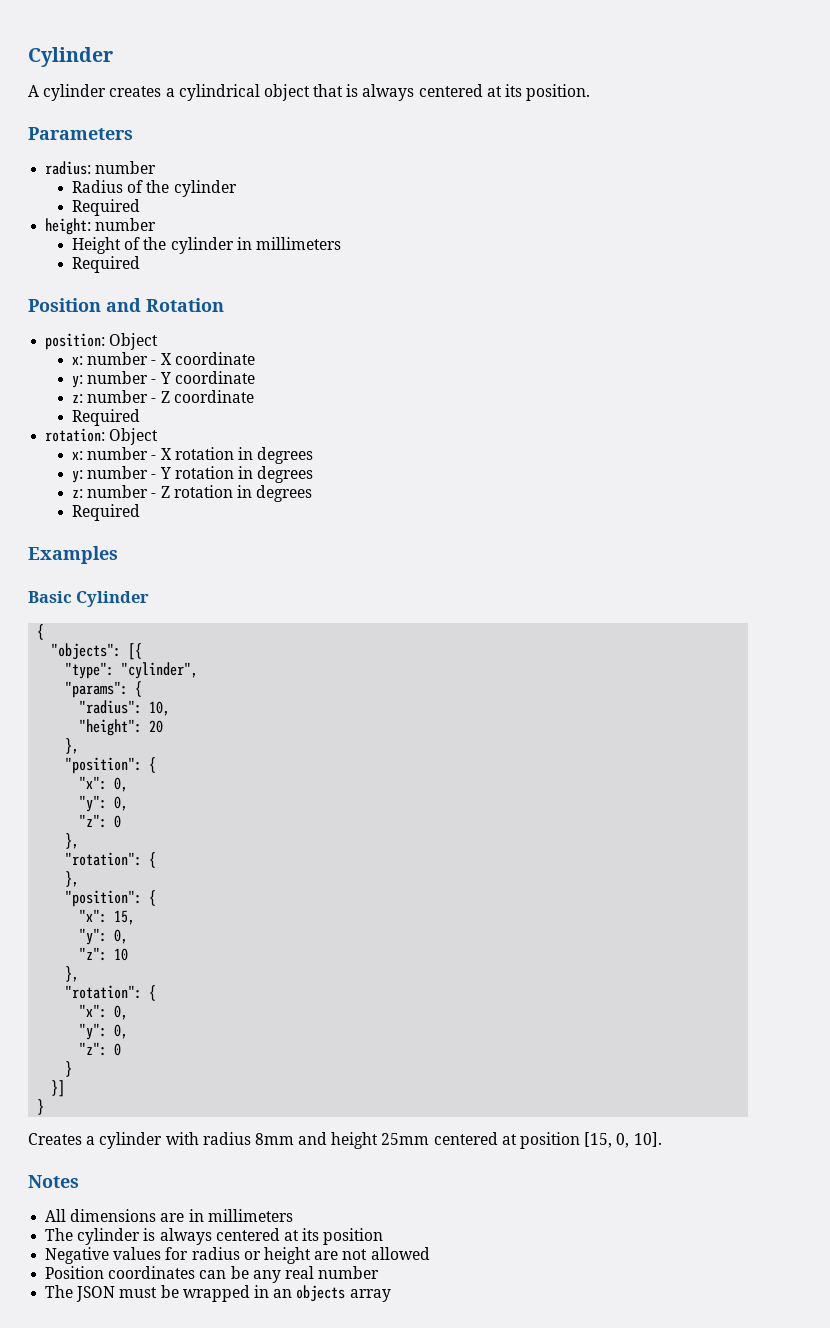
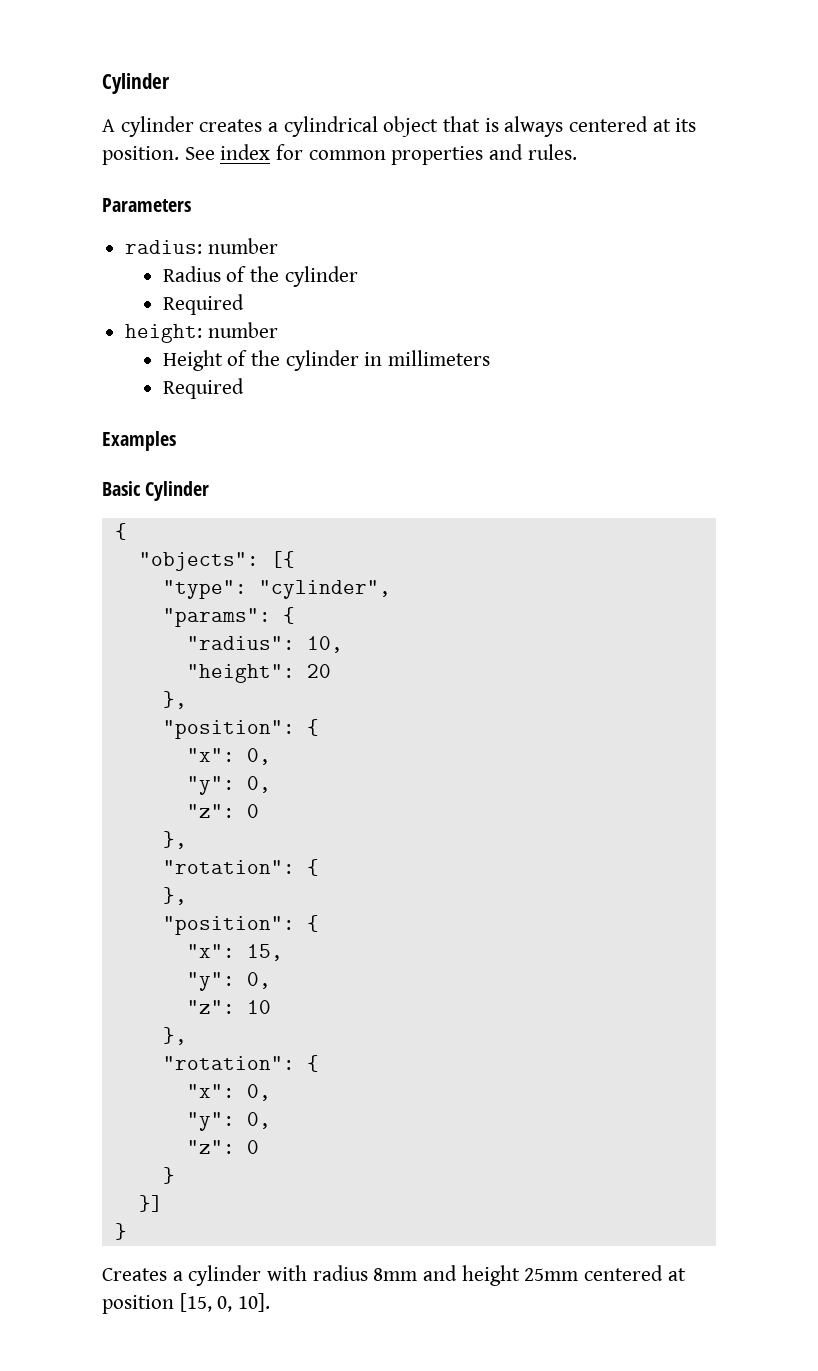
(591, 92) none -> [184,144,577,165] See index for common properties and rules.
[28,298,224,312] [45,333,159,350] [72,352,255,365] [72,371,255,388] [72,390,254,403] [72,409,141,426] [45,428,159,445] [72,447,314,464] [72,466,314,483] [72,485,313,502] [72,504,141,521] // Position and Rotation // position: Object // x: number - X coordinate // y: number - Y coordinate // z: number - Z coordinate // Required // rotation: Object // x: number - X rotation in degrees // y: number - Y rotation in degrees // z: number - Z rotation in degrees // Required -> (244, 388) none
[28,1175,79,1188] [45,1209,293,1222] [45,1228,384,1245] [45,1247,430,1264] [45,1266,380,1283] [45,1285,391,1302] // Notes // All dimensions are in millimeters // The cylinder is always centered at its position // Negative values for radius or height are not allowed // Position coordinates can be any real number // The JSON must be wrapped in an objects array -> (271, 1302) none

